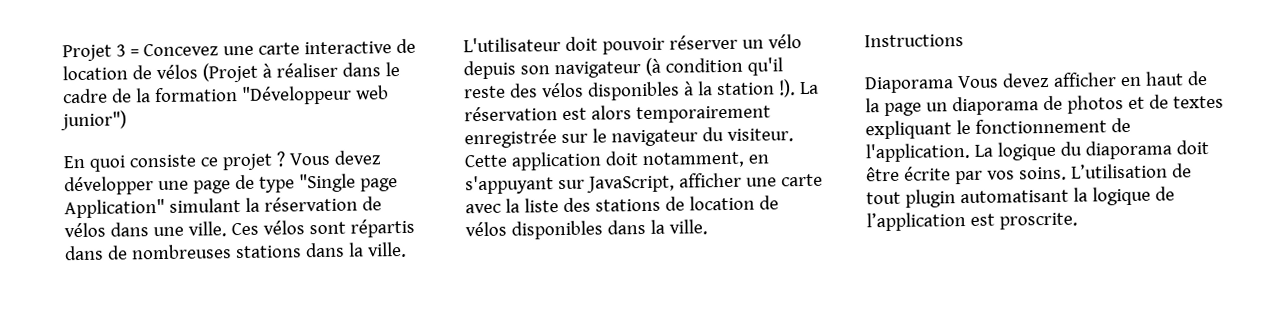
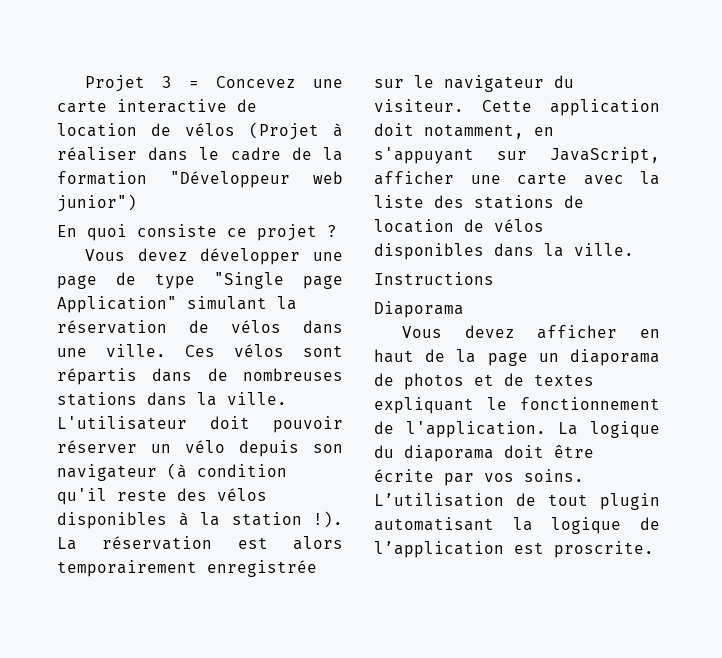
(285, 159) none -> (337, 231) //
(954, 85) none -> (464, 309) //

